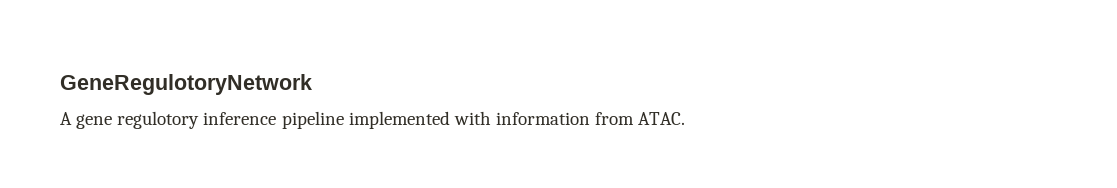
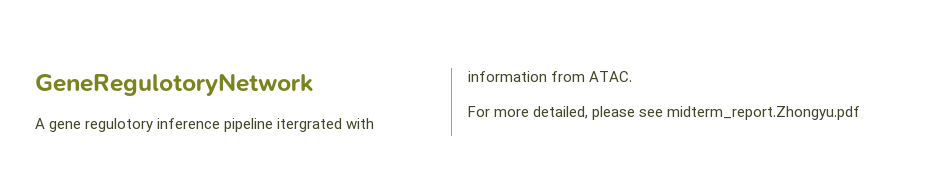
[348,111,450,129] implemented -> [277,118,343,132] itergrated
(686, 118) none -> [468,106,861,120] // For more detailed, please see midterm_report.Zhongyu.pdf

